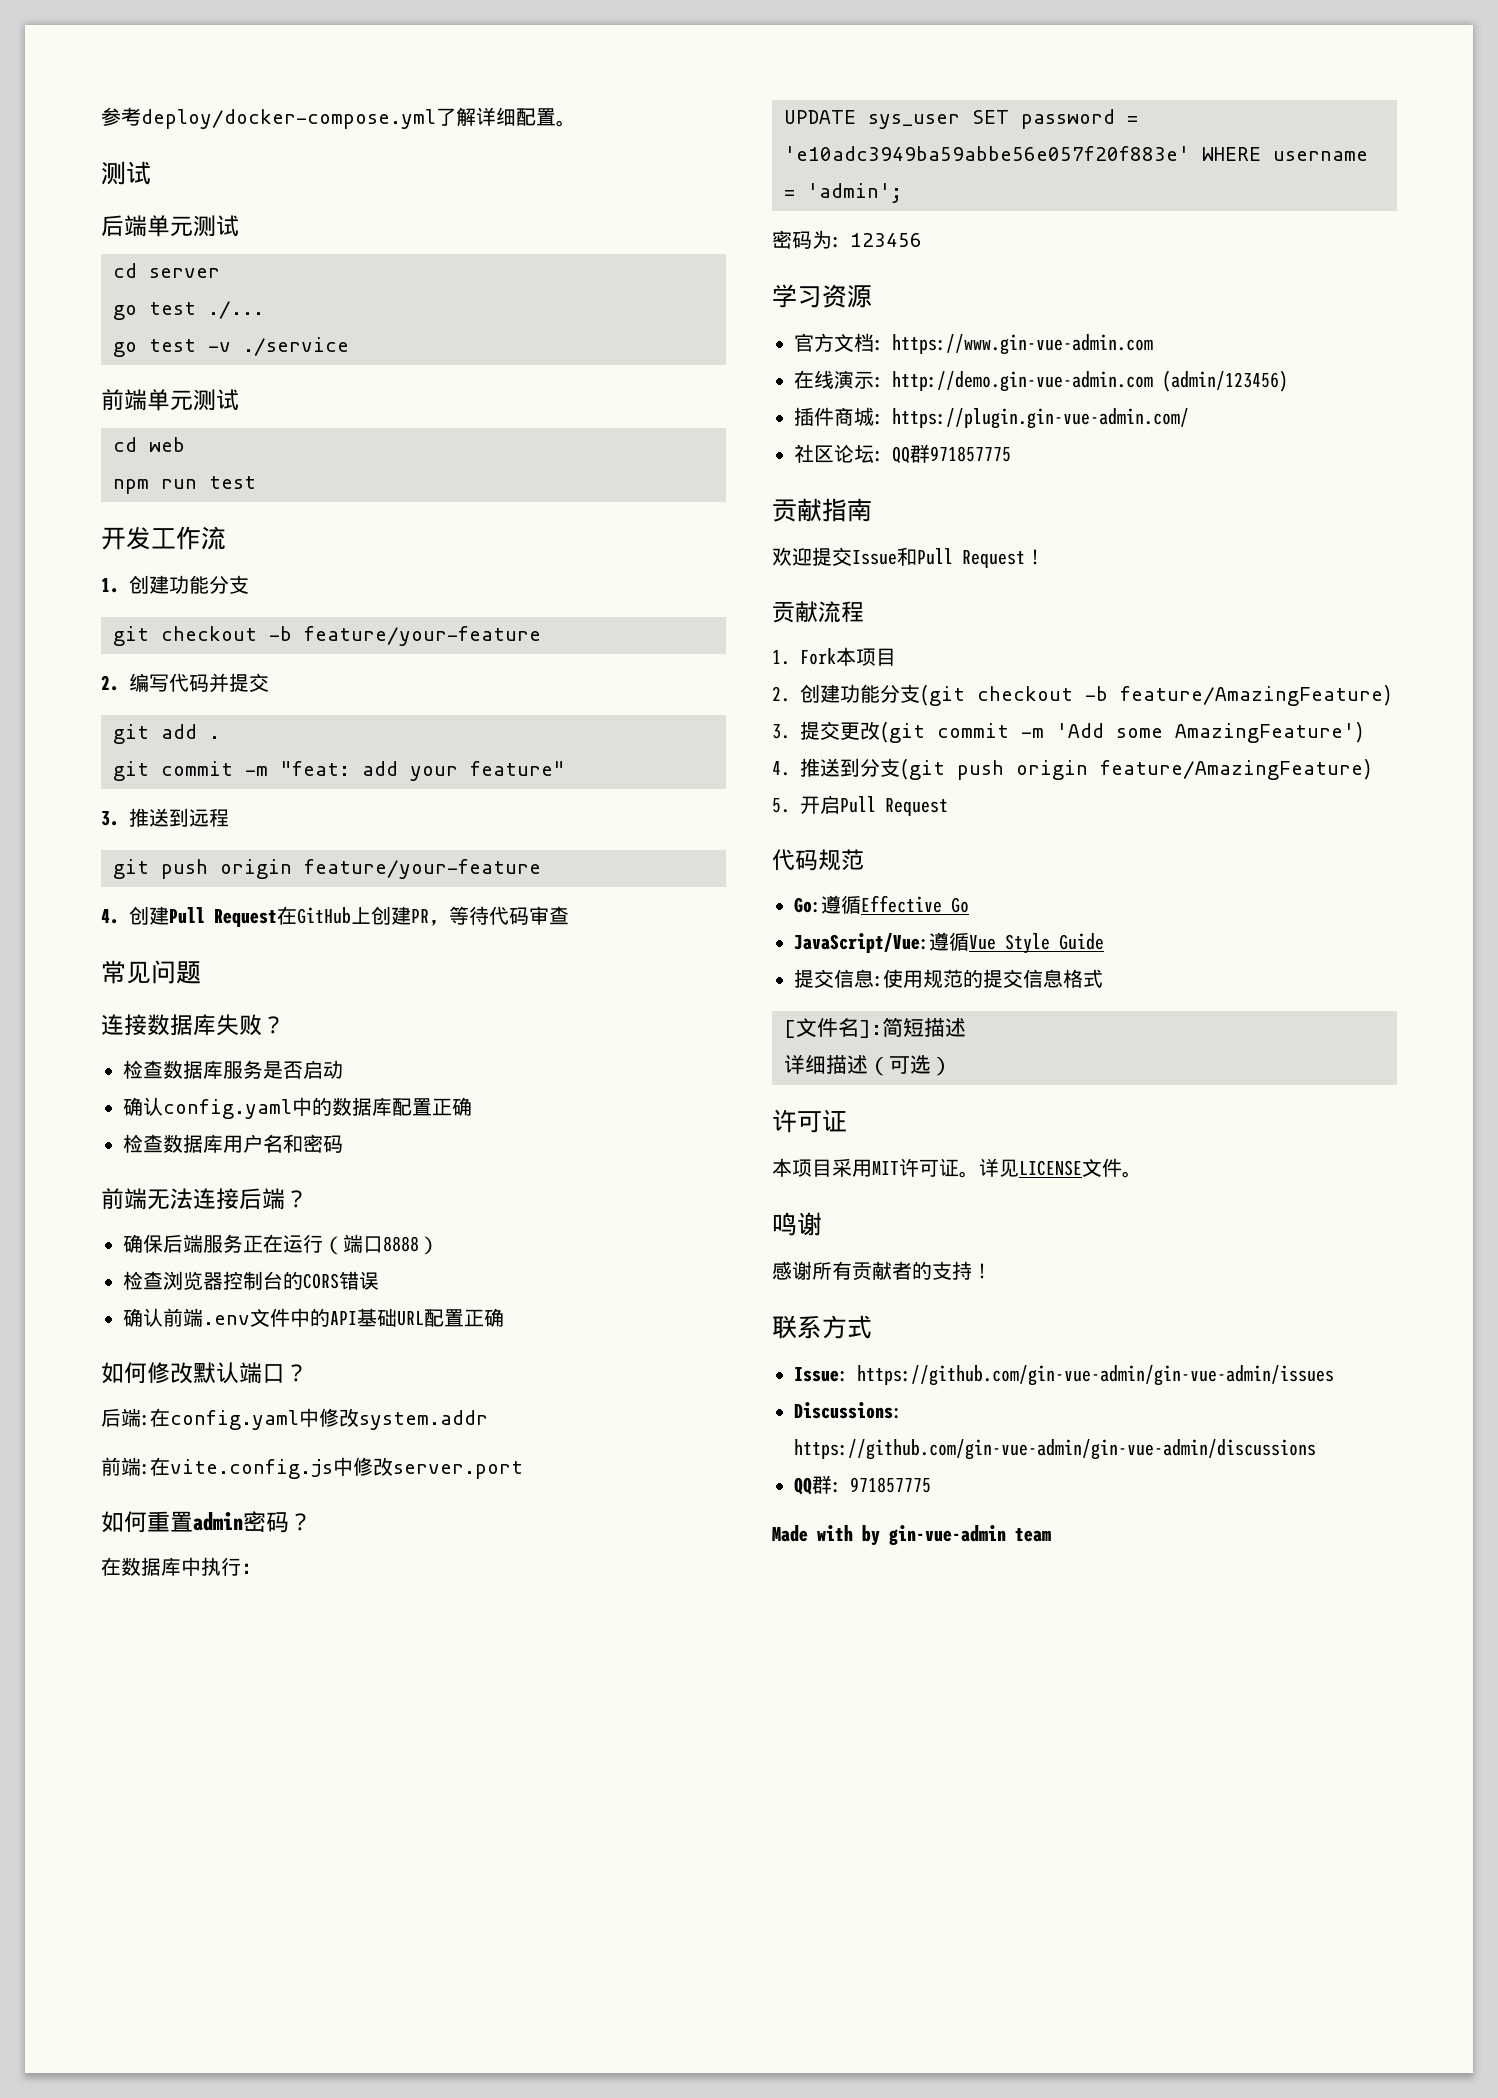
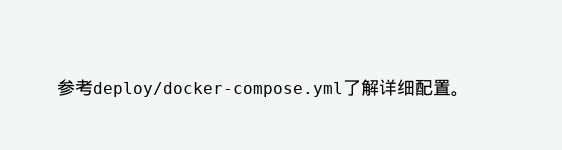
[101,161,151,185] [101,215,239,237] [113,263,220,278] [113,301,264,320] [113,337,349,357] [101,389,239,411] [113,437,185,452] [113,476,256,494] [101,526,226,550] [101,575,249,594] [113,626,541,646] [101,673,269,693] [113,724,220,744] [113,761,565,781] [101,808,229,827] [113,859,541,879] [101,906,569,927] [101,960,201,984] [101,1014,285,1036] [123,1060,343,1079] [123,1097,472,1119] [123,1134,343,1153] [101,1188,308,1210] [123,1234,439,1255] [123,1271,379,1290] [123,1308,504,1327] [101,1362,308,1384] [101,1408,488,1430] [101,1457,523,1479] [101,1511,312,1533] [101,1557,261,1576] [784,109,1138,129] [784,146,1368,161] [784,183,902,203] [772,230,922,249] [772,284,872,308] [794,333,1153,355] [794,370,1288,392] [794,407,1189,429] [794,444,1011,464] [772,498,872,522] [772,547,1045,568] [772,601,864,623] [772,647,896,666] [772,684,1392,706] [772,721,1364,743] [772,758,1372,780] [772,795,948,816] [772,849,864,871] [794,895,969,914] [794,932,1104,954] [794,969,1103,988] [784,1017,966,1038] [784,1055,952,1076] [772,1109,847,1133] [772,1158,1142,1178] [772,1212,822,1236] [772,1261,992,1281] [772,1315,872,1339] [794,1365,1334,1386] [794,1402,902,1419] [794,1439,1316,1460] [794,1475,931,1495] [772,1525,1051,1546] // 测试 // 后端单元测试 // cd server // go test ./... // go test -v ./service // 前端单元测试 // cd web // npm run test // 开发工作流 // 1.创建功能分支 // git checkout -b feature/your-feature // 2.编写代码并提交 // git add . // git commit -m "feat: add your feature" // 3.推送到远程 // git push origin feature/your-feature // 4.创建Pull Request在GitHub上创建PR，等待代码审查 // 常见问题 // 连接数据库失败？ // 检查数据库服务是否启动 // 确认config.yaml中的数据库配置正确 // 检查数据库用户名和密码 // 前端无法连接后端？ // 确保后端服务正在运行（端口8888） // 检查浏览器控制台的CORS错误 // 确认前端.env文件中的API基础URL配置正确 // 如何修改默认端口？ // 后端:在config.yaml中修改system.addr // 前端:在vite.config.js中修改server.port // 如何重置admin密码？ // 在数据库中执行： // UPDATE sys_user SET password = 'e10adc3949ba59abbe56e057f20f883e' WHERE username = 'admin'; // 密码为: 123456 // 学习资源 // 官方文档: https://www.gin-vue-admin.com // 在线演示: http://demo.gin-vue-admin.com (admin/123456) // 插件商城: https://plugin.gin-vue-admin.com/ // 社区论坛: QQ群971857775 // 贡献指南 // 欢迎提交Issue和Pull Request！ // 贡献流程 // 1. Fork本项目 // 2.创建功能分支(git checkout -b feature/AmazingFeature) // 3.提交更改(git commit -m 'Add some AmazingFeature') // 4.推送到分支(git push origin feature/AmazingFeature) // 5.开启Pull Request // 代码规范 // Go:遵循Effective Go // JavaScript/Vue:遵循Vue Style Guide // 提交信息:使用规范的提交信息格式 // [文件名]:简短描述 // 详细描述（可选） // 许可证 // 本项目采用MIT许可证。详见LICENSE文件。 // 鸣谢 // 感谢所有贡献者的支持！ // 联系方式 // Issue: https://github.com/gin-vue-admin/gin-vue-admin/issues // Discussions: https://github.com/gin-vue-admin/gin-vue-admin/discussions // QQ群: 971857775 // Made with by gin-vue-admin team -> (469, 94) none

